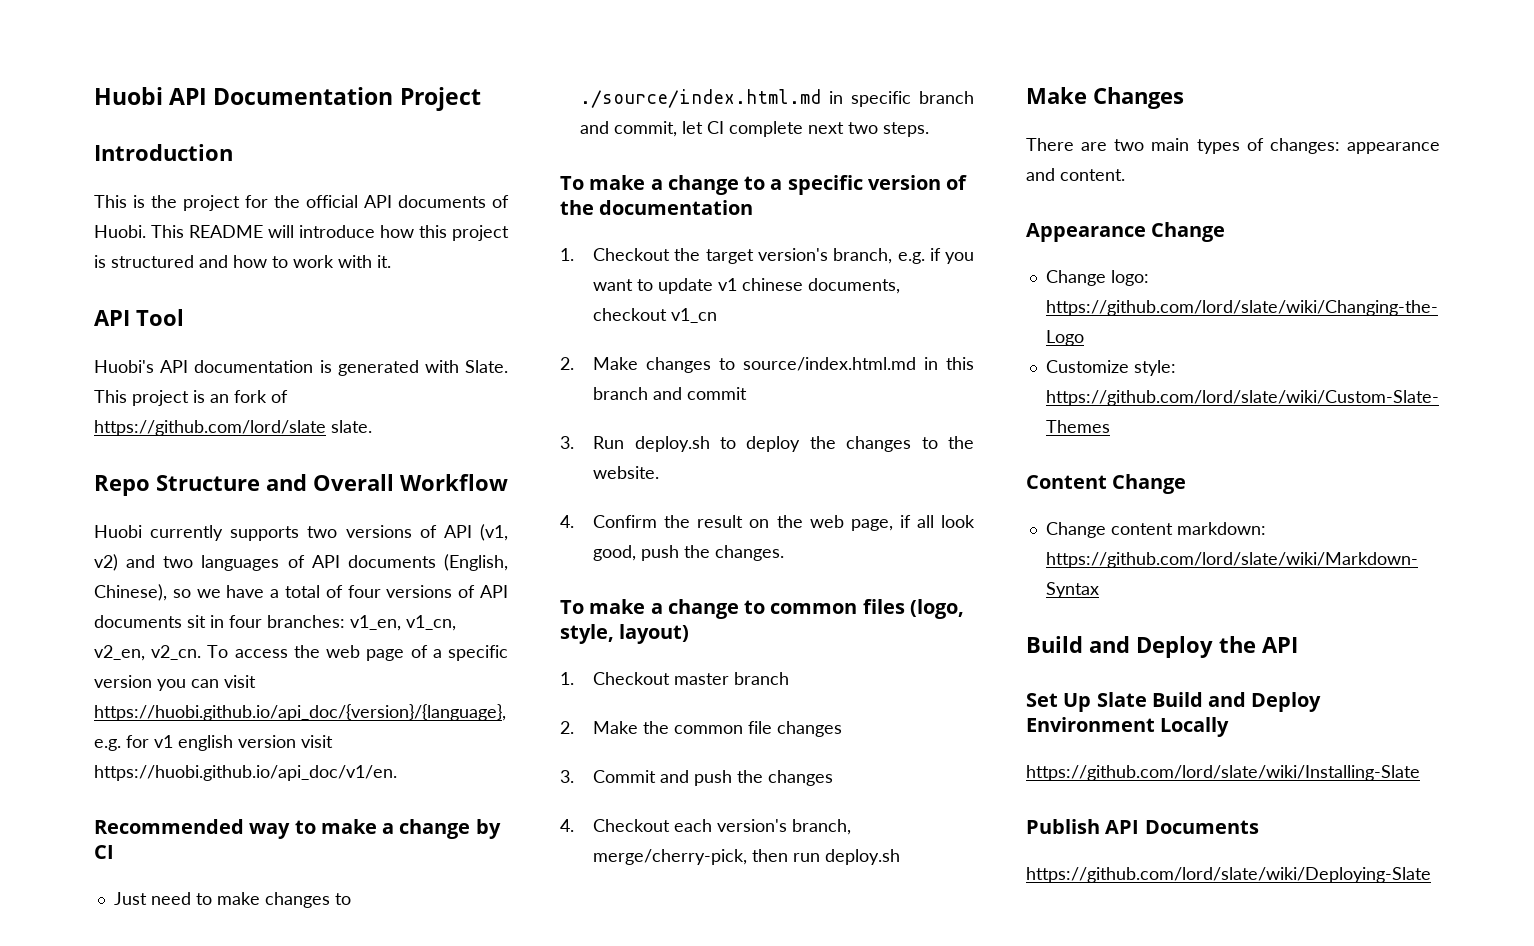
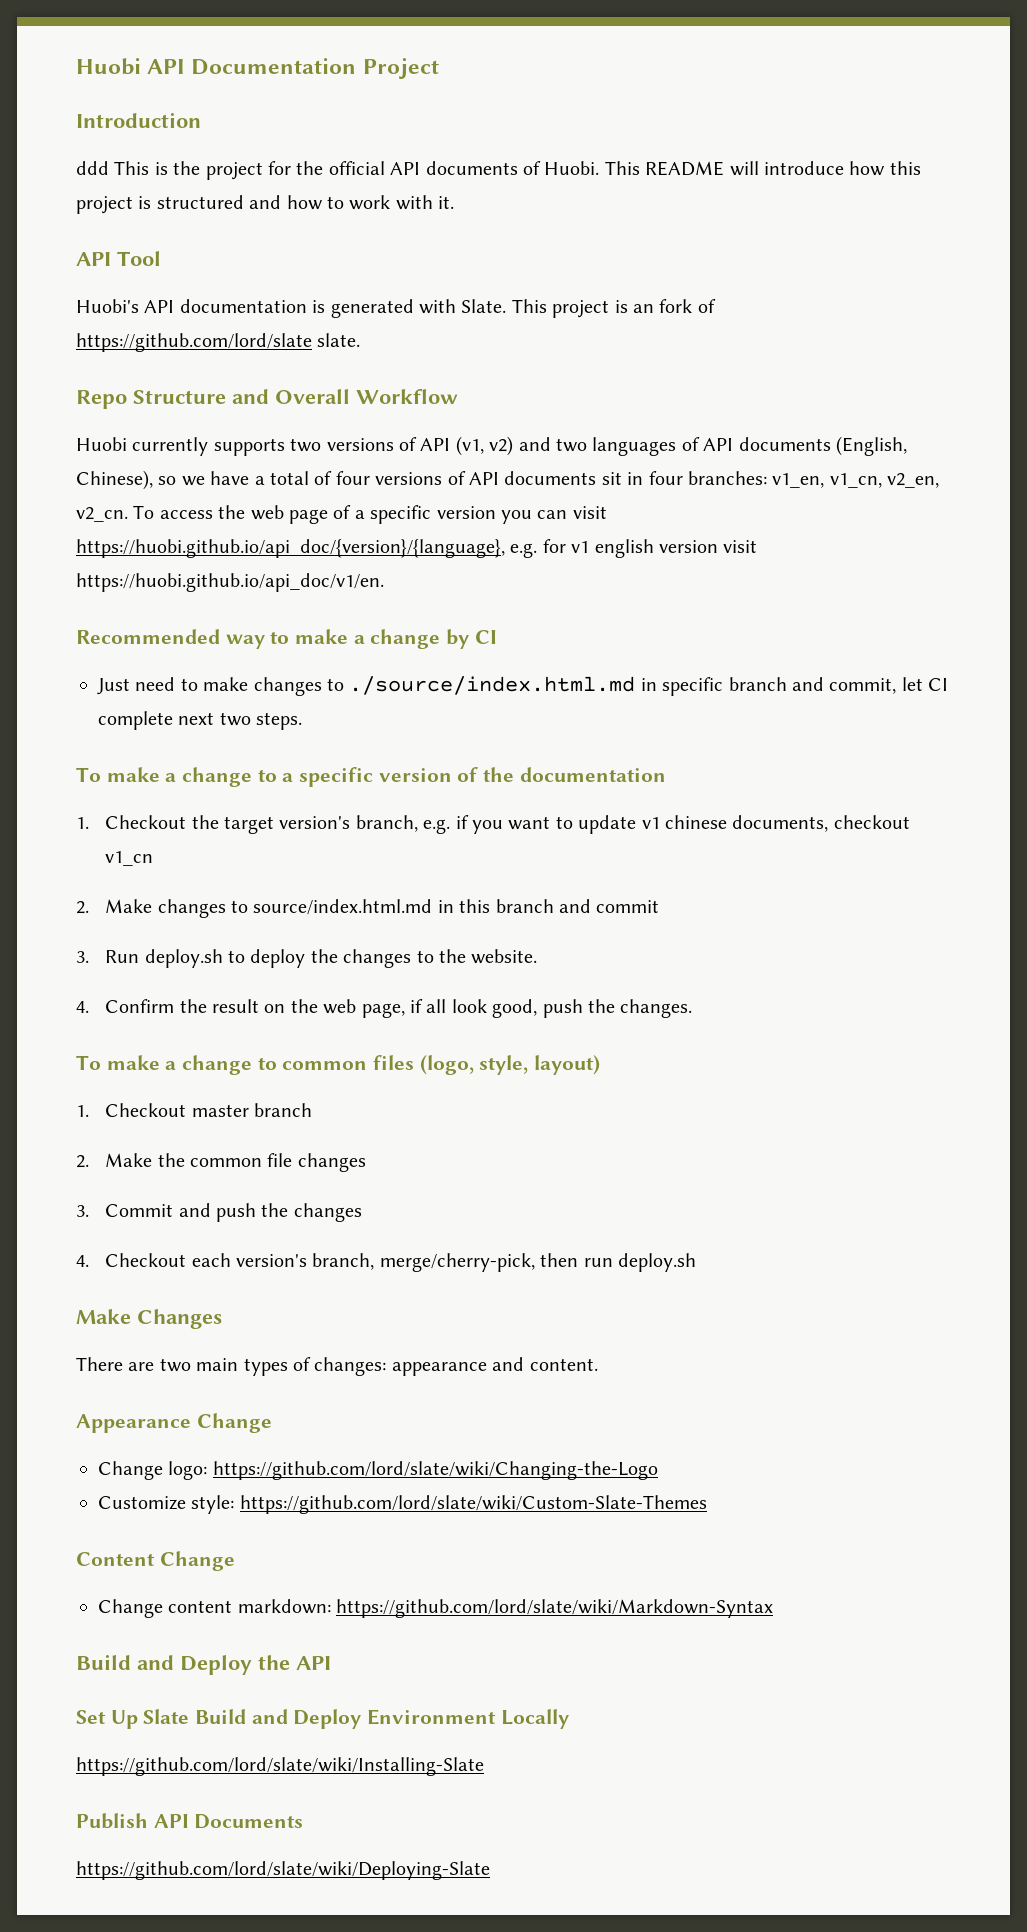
(233, 152) none -> [76,161,109,175] ddd

